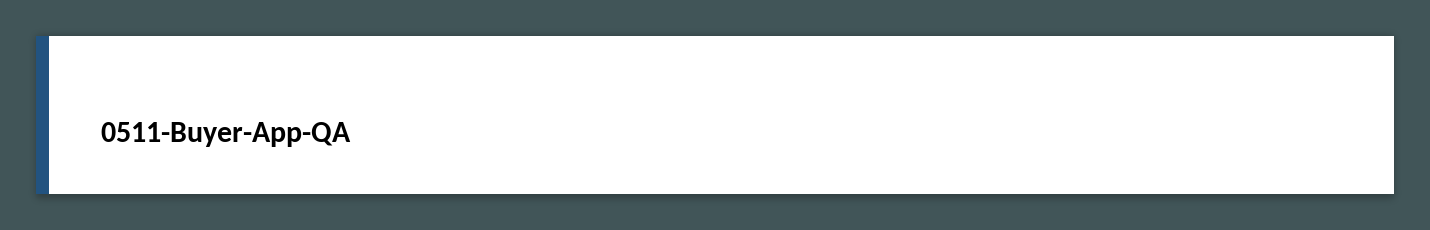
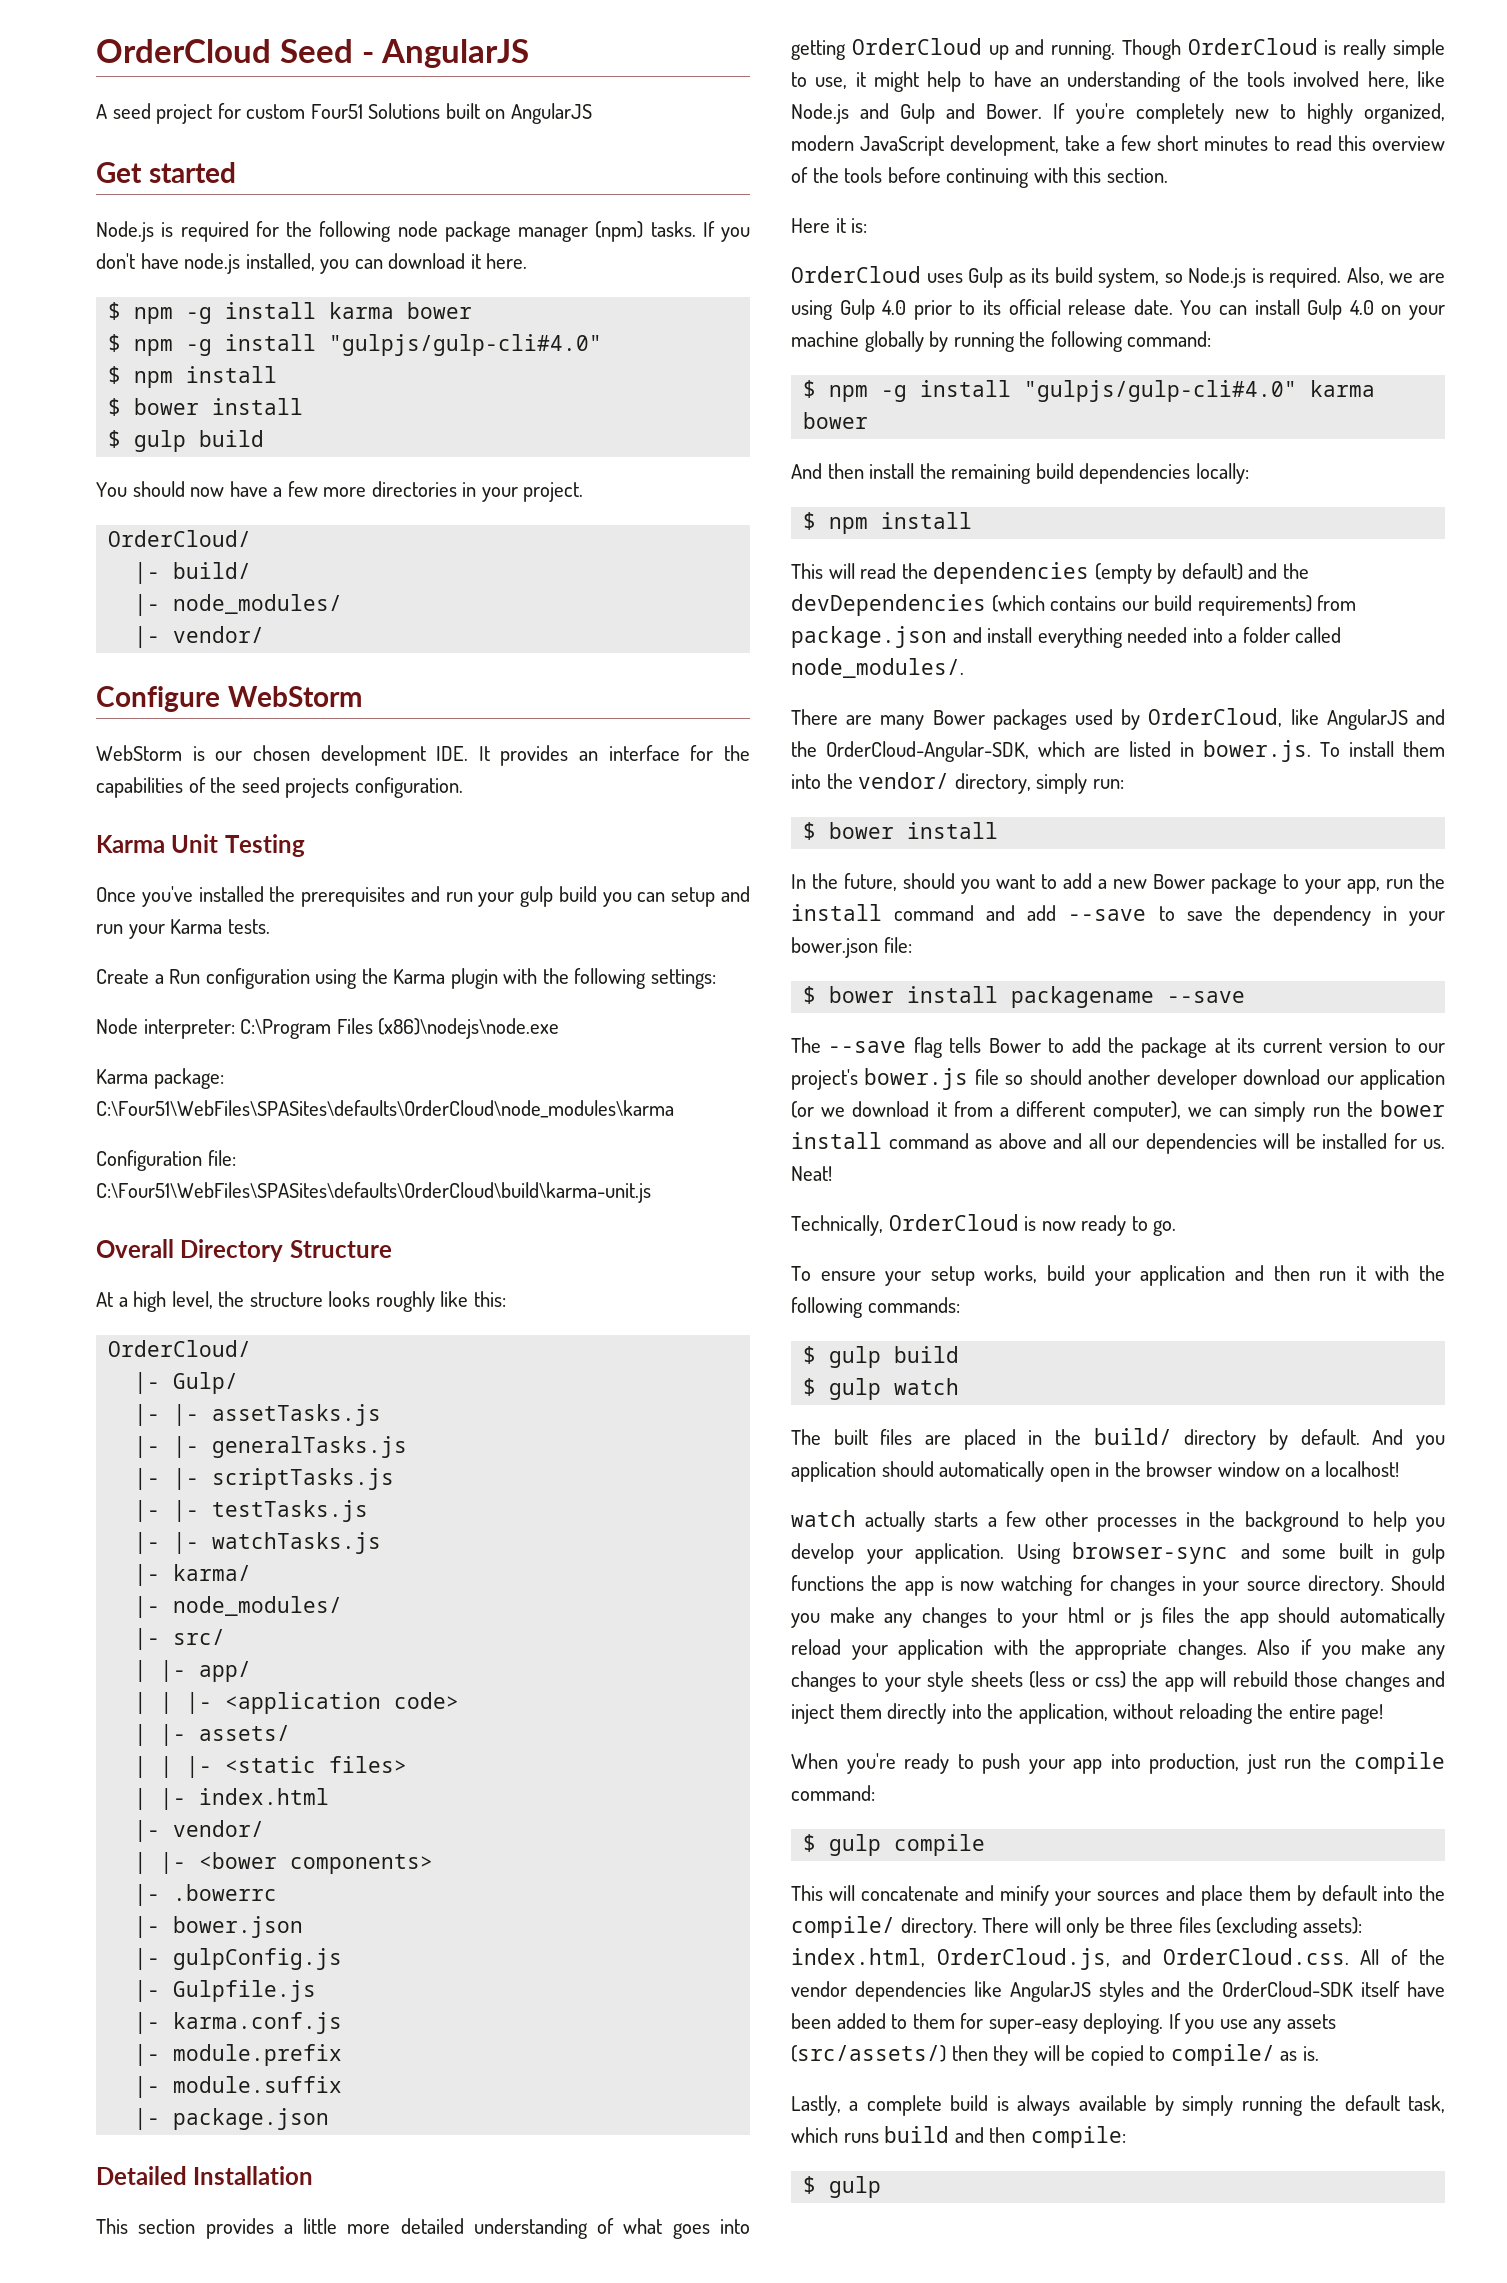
[101,122,351,147] 0511-Buyer-App-QA -> [96,39,530,68] [96,103,592,124] [96,162,236,183] [96,221,750,242] [96,253,528,274] [108,302,473,324] [108,334,603,356] [108,366,278,388] [108,398,304,416] [108,430,265,452] [96,481,584,502] [108,530,252,547] [134,562,252,584] [134,594,343,616] [134,626,265,648] [96,686,362,712] [96,745,750,766] [96,777,463,798] [96,834,305,857] [96,886,751,907] [96,919,270,939] [96,968,716,989] [96,1018,560,1039] [96,1068,224,1089] [96,1100,674,1118] [96,1150,236,1171] [96,1182,651,1203] [96,1239,392,1262] [96,1291,506,1312] [108,1340,252,1357] [134,1372,239,1394] [134,1404,382,1426] [134,1436,408,1458] [134,1468,395,1490] [134,1500,369,1522] [134,1532,382,1554] [134,1564,252,1586] [134,1596,343,1618] [134,1628,226,1650] [134,1660,252,1682] [134,1692,460,1714] [134,1724,291,1746] [134,1756,408,1778] [134,1788,330,1810] [134,1820,265,1842] [134,1852,434,1874] [134,1884,278,1906] [134,1916,304,1938] [134,1948,343,1970] [134,1980,317,2002] [134,2012,343,2034] [134,2044,343,2066] [134,2076,343,2098] [134,2108,330,2130] [96,2166,314,2185] [96,2218,750,2239] [791,38,1445,60] [791,71,1445,92] [791,103,1445,124] [791,135,1445,156] [791,167,1168,188] [791,218,868,233] [791,266,1445,288] [791,299,1445,320] [791,331,1212,352] [803,380,1376,402] [803,412,869,429] [791,463,1249,484] [803,512,973,534] [791,562,1309,584] [791,594,1357,616] [791,626,1342,648] [791,658,964,678] [791,708,1445,730] [791,740,1445,762] [791,772,1124,794] [803,822,999,840] [791,873,1445,894] [791,904,1445,926] [791,937,912,958] [803,986,1246,1008] [791,1037,1445,1058] [791,1068,1445,1090] [791,1100,1445,1122] [791,1132,1445,1154] [791,1166,832,1181] [791,1214,1177,1236] [791,1265,1445,1286] [791,1297,960,1318] [803,1346,960,1368] [803,1378,960,1400] [791,1428,1445,1450] [791,1461,1400,1482] [791,1510,1445,1532] [791,1542,1445,1564] [791,1575,1445,1596] [791,1607,1445,1628] [791,1639,1445,1660] [791,1671,1445,1692] [791,1703,1384,1724] [791,1752,1445,1774] [791,1785,875,1801] [803,1834,986,1856] [791,1885,1446,1906] [791,1916,1362,1938] [791,1948,1445,1970] [791,1981,1445,2002] [791,2013,1336,2034] [791,2044,1319,2066] [791,2095,1445,2116] [791,2126,1126,2148] [803,2176,882,2198] OrderCloud Seed - AngularJS // A seed project for custom Four51 Solutions built on AngularJS // Get started // Node.js is required for the following node package manager (npm) tasks. If you don't have node.js installed, you can download it here. // $ npm -g install karma bower // $ npm -g install "gulpjs/gulp-cli#4.0" // $ npm install // $ bower install // $ gulp build // You should now have a few more directories in your project. // OrderCloud/ // |- build/ // |- node_modules/ // |- vendor/ // Configure WebStorm // WebStorm is our chosen development IDE. It provides an interface for the capabilities of the seed projects configuration. // Karma Unit Testing // Once you've installed the prerequisites and run your gulp build you can setup and run your Karma tests. // Create a Run configuration using the Karma plugin with the following settings: // Node interpreter: C:\Program Files (x86)\nodejs\node.exe // Karma package: C:\Four51\WebFiles\SPASites\defaults\OrderCloud\node_modules\karma // Configuration file: C:\Four51\WebFiles\SPASites\defaults\OrderCloud\build\karma-unit.js // Overall Directory Structure // At a high level, the structure looks roughly like this: // OrderCloud/ // |- Gulp/ // |- |- assetTasks.js // |- |- generalTasks.js // |- |- scriptTasks.js // |- |- testTasks.js // |- |- watchTasks.js // |- karma/ // |- node_modules/ // |- src/ // | |- app/ // | | |- <application code> // | |- assets/ // | | |- <static files> // | |- index.html // |- vendor/ // | |- <bower components> // |- .bowerrc // |- bower.json // |- gulpConfig.js // |- Gulpfile.js // |- karma.conf.js // |- module.prefix // |- module.suffix // |- package.json // Detailed Installation // This section provides a little more detailed understanding of what goes into getting OrderCloud up and running. Though OrderCloud is really simple to use, it might help to have an understanding of the tools involved here, like Node.js and Gulp and Bower. If you're completely new to highly organized, modern JavaScript development, take a few short minutes to read this overview of the tools before continuing with this section. // Here it is: // OrderCloud uses Gulp as its build system, so Node.js is required. Also, we are using Gulp 4.0 prior to its official release date. You can install Gulp 4.0 on your machine globally by running the following command: // $ npm -g install "gulpjs/gulp-cli#4.0" karma bower // And then install the remaining build dependencies locally: // $ npm install // This will read the dependencies (empty by default) and the devDependencies (which contains our build requirements) from package.json and install everything needed into a folder called node_modules/. // There are many Bower packages used by OrderCloud, like AngularJS and the OrderCloud-Angular-SDK, which are listed in bower.js. To install them into the vendor/ directory, simply run: // $ bower install // In the future, should you want to add a new Bower package to your app, run the install command and add --save to save the dependency in your bower.json file: // $ bower install packagename --save // The --save flag tells Bower to add the package at its current version to our project's bower.js file so should another developer download our application (or we download it from a different computer), we can simply run the bower install command as above and all our dependencies will be installed for us. Neat! // Technically, OrderCloud is now ready to go. // To ensure your setup works, build your application and then run it with the following commands: // $ gulp build // $ gulp watch // The built files are placed in the build/ directory by default. And you application should automatically open in the browser window on a localhost! // watch actually starts a few other processes in the background to help you develop your application. Using browser-sync and some built in gulp functions the app is now watching for changes in your source directory. Should you make any changes to your html or js files the app should automatically reload your application with the appropriate changes. Also if you make any changes to your style sheets (less or css) the app will rebuild those changes and inject them directly into the application, without reloading the entire page! // When you're ready to push your app into production, just run the compile command: // $ gulp compile // This will concatenate and minify your sources and place them by default into the compile/ directory. There will only be three files (excluding assets): index.html, OrderCloud.js, and OrderCloud.css. All of the vendor dependencies like AngularJS styles and the OrderCloud-SDK itself have been added to them for super-easy deploying. If you use any assets (src/assets/) then they will be copied to compile/ as is. // Lastly, a complete build is always available by simply running the default task, which runs build and then compile: // $ gulp

